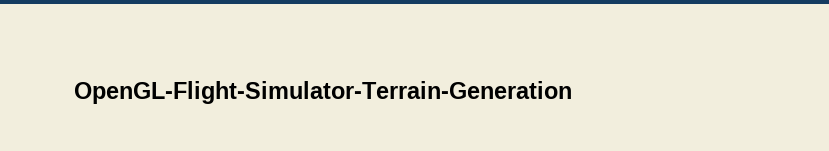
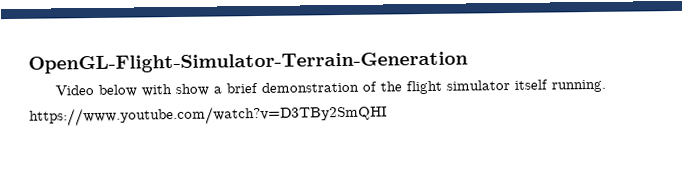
(572, 92) none -> [54,79,606,97] [29,104,387,127] // Video below with show a brief demonstration of the flight simulator itself running. // https://www.youtube.com/watch?v=D3TBy2SmQHI

